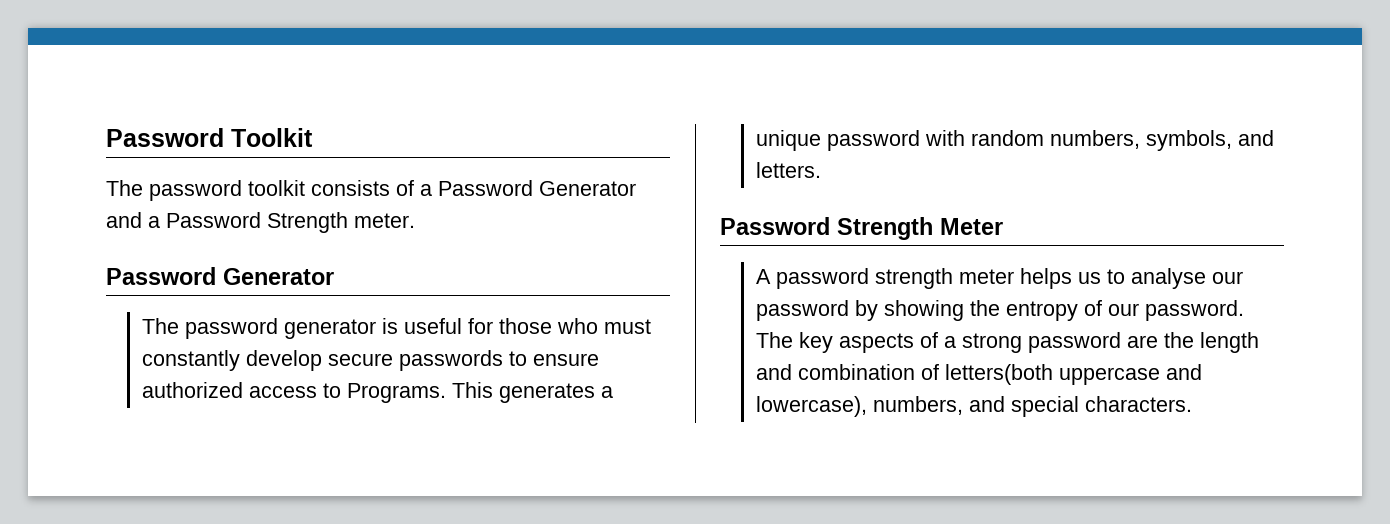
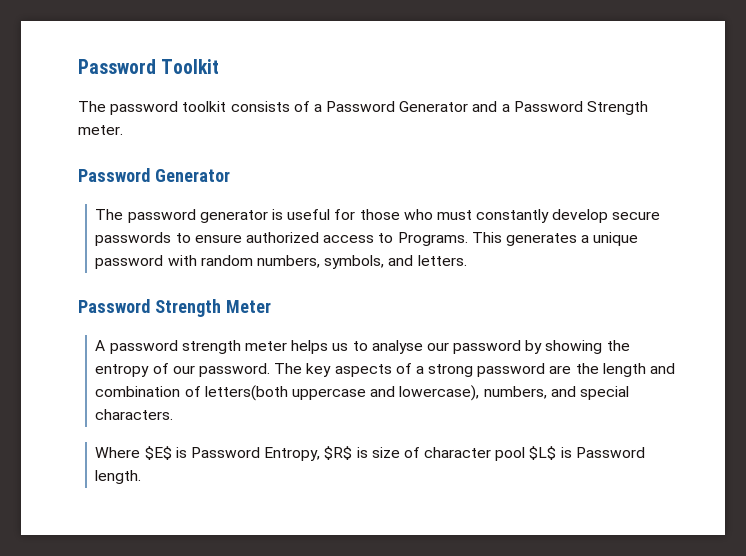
(1192, 404) none -> [95,446,645,461] [95,470,142,484] // Where $E$ is Password Entropy, $R$ is size of character pool $L$ is Password length.

